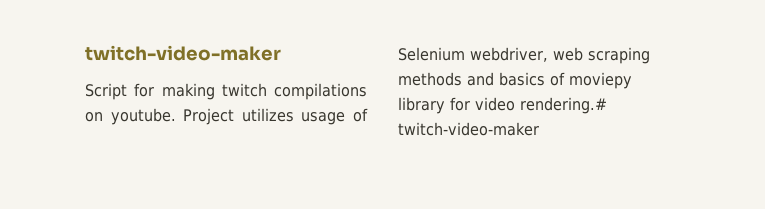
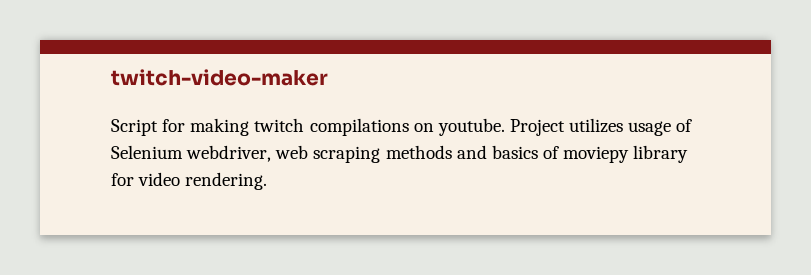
[520,97,607,114] [398,122,539,136] rendering.# twitch-video-maker -> [185,172,268,190] rendering.

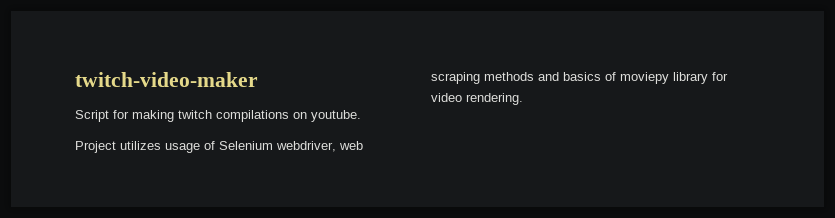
(505, 127) none -> (361, 116) //

